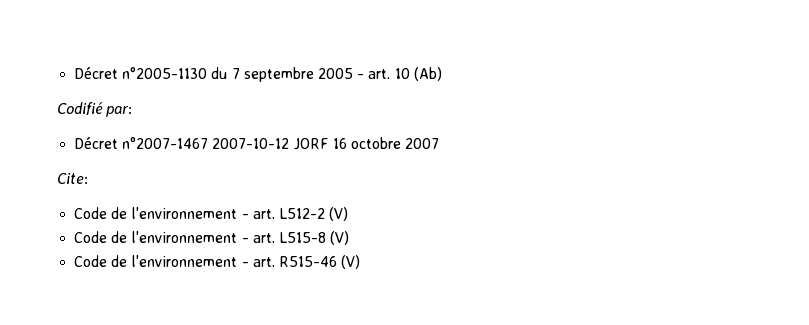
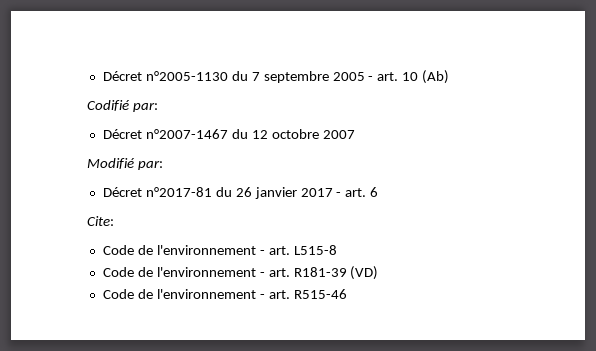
[212,138,347,150] 2007-10-12 JORF 16 -> [231,129,268,139] du 12
(440, 143) none -> [87,158,163,170] [102,187,379,199] // Modifié par: // Décret n°2017-81 du 26 janvier 2017 - art. 6
[278,207,349,221] [74,231,350,245] L512-2 (V) // Code de l'environnement - art. L515-8 (V) -> [293,245,337,255] [102,266,379,280] L515-8 // Code de l'environnement - art. R181-39 (VD)
[341,255,361,269] (V) -> (347, 294) none

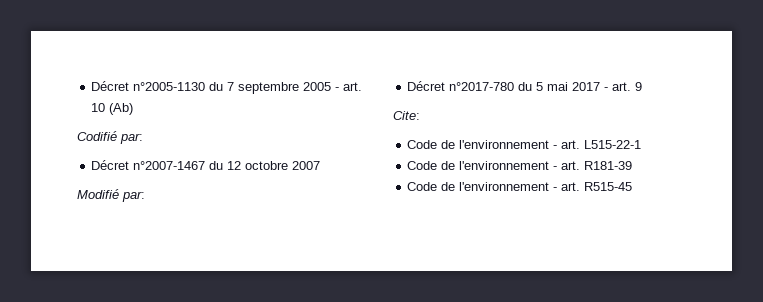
[145,187,297,199] n°2017-81 du 26 janvier -> [449,82,569,91] n°2017-780 du 5 mai
[370,187,379,197] 6 -> [635,82,643,91] 9
[293,245,337,255] L515-8 -> [584,140,642,149] L515-22-1
[350,266,379,280] [102,289,347,299] (VD) // Code de l'environnement - art. R515-46 -> [407,182,633,191] // Code de l'environnement - art. R515-45

